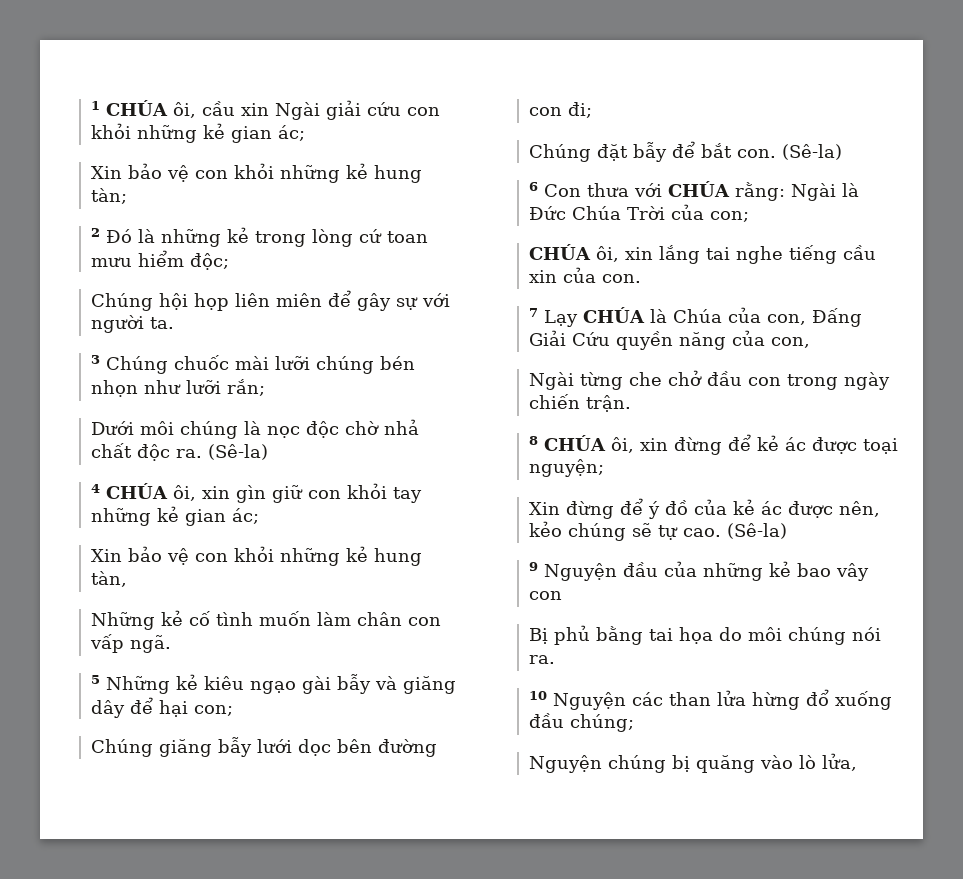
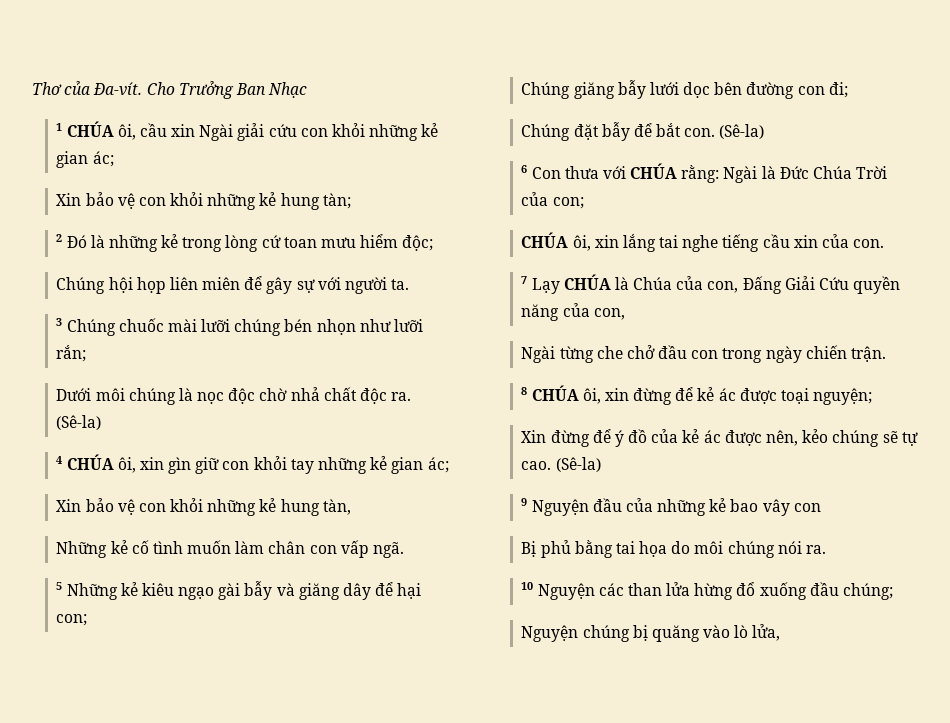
(91, 105) none -> [32,81,308,99] Thơ của Đa-vít. Cho Trưởng Ban Nhạc //

